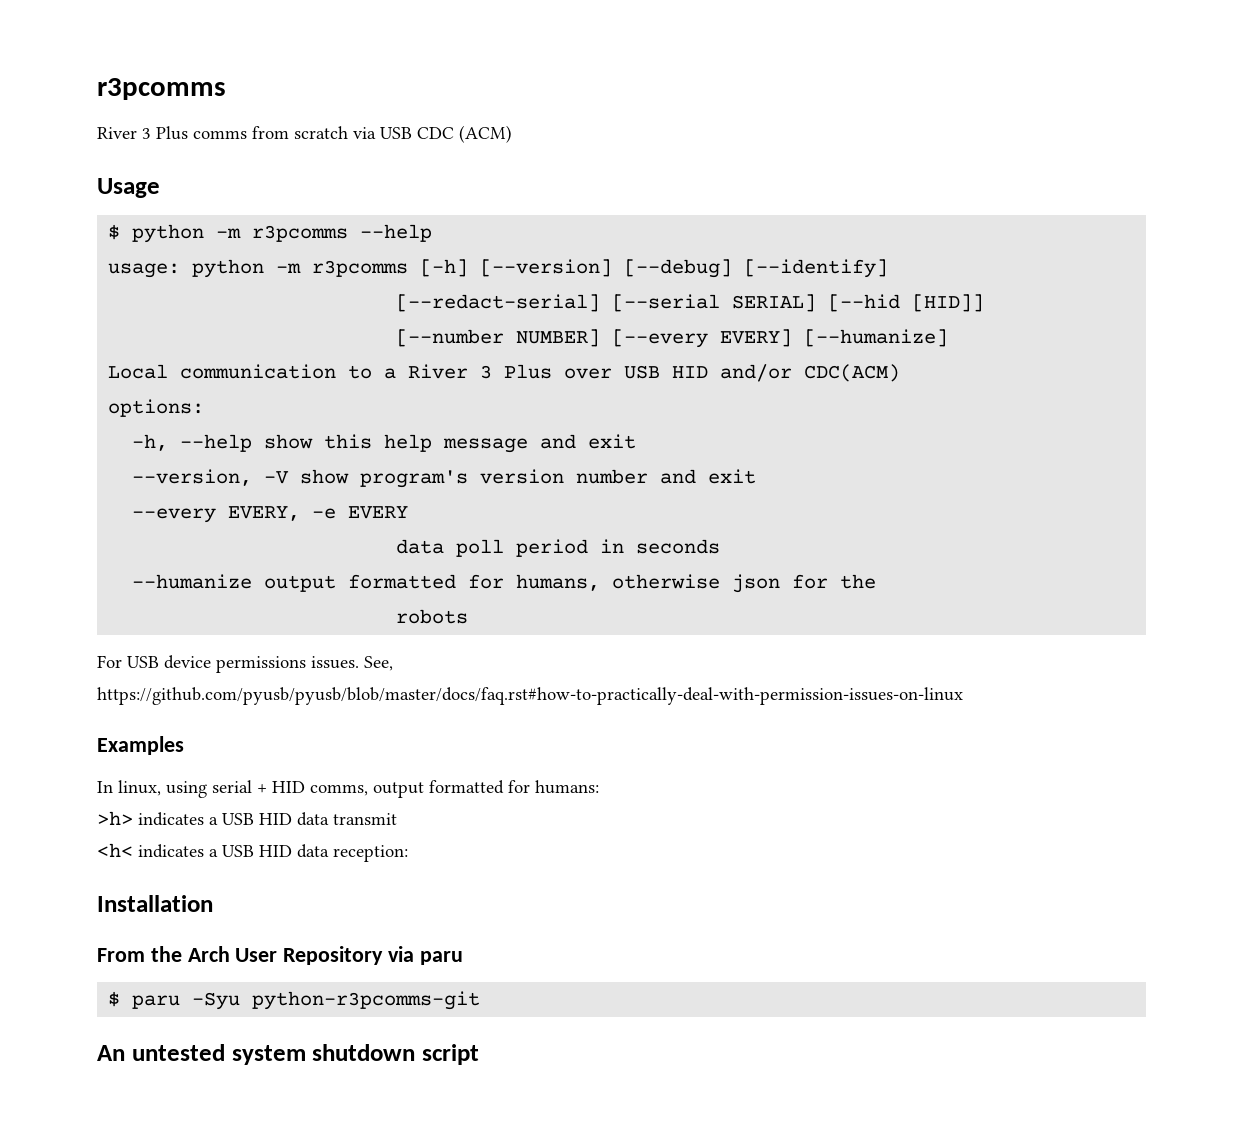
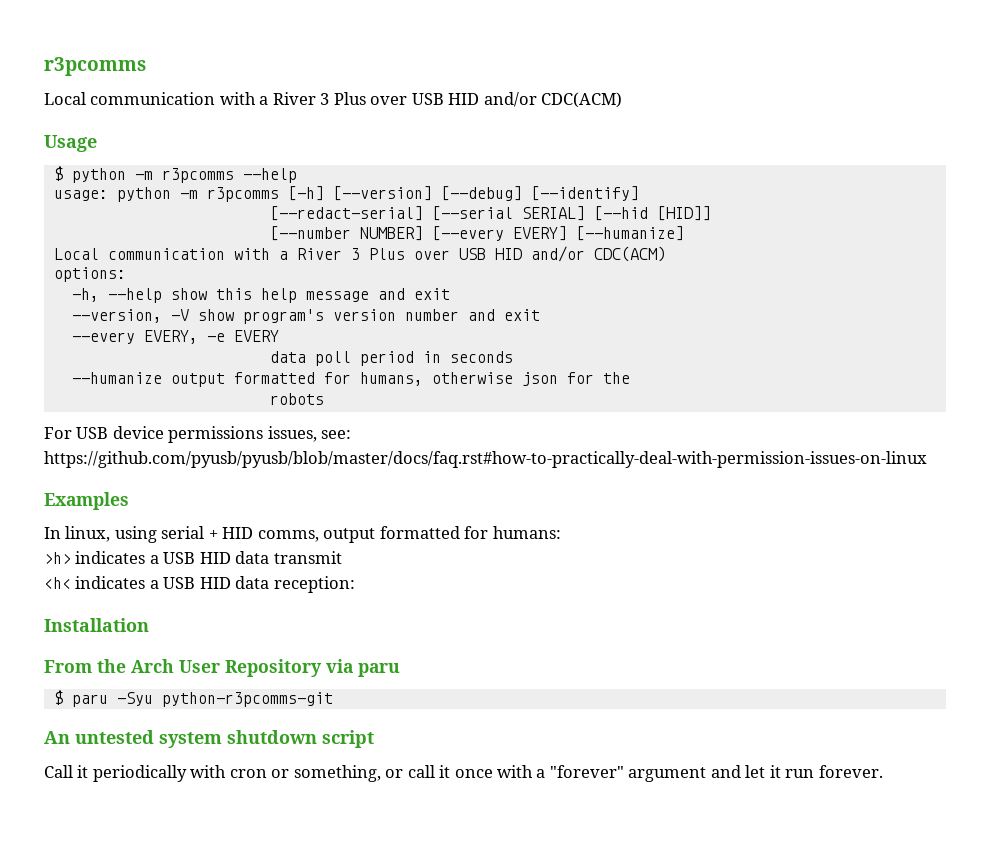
[97,125,512,143] River 3 Plus comms from scratch via USB CDC (ACM) -> [44,92,623,108] Local communication with a River 3 Plus over USB HID and/or CDC(ACM)
[348,365,373,379] to -> [233,248,270,260] with
[311,656,393,671] issues. See, -> [267,426,352,442] issues, see:
(479, 1054) none -> [44,765,883,782] // Call it periodically with cron or something, or call it once with a "forever" argument and let it run forever.

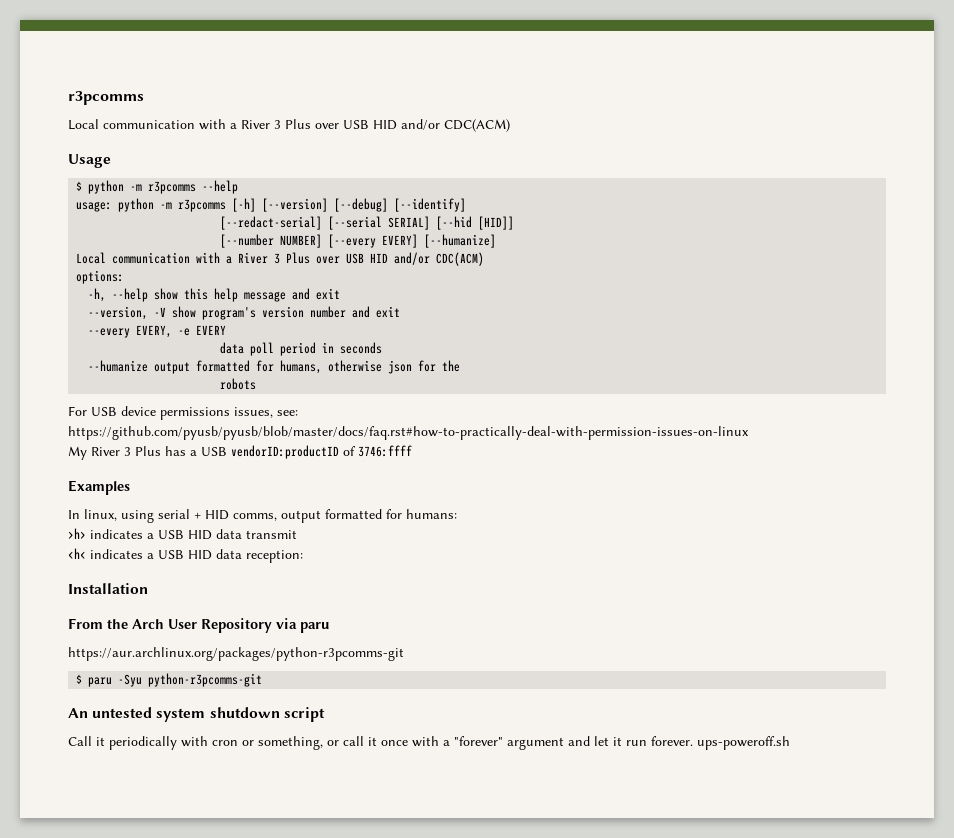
(927, 459) none -> [68,445,412,460] // My River 3 Plus has a USB vendorID:productID of 3746:ffff
(400, 670) none -> [68,647,404,661] // https://aur.archlinux.org/packages/python-r3pcomms-git
(883, 771) none -> [697,736,790,750] ups-poweroff.sh

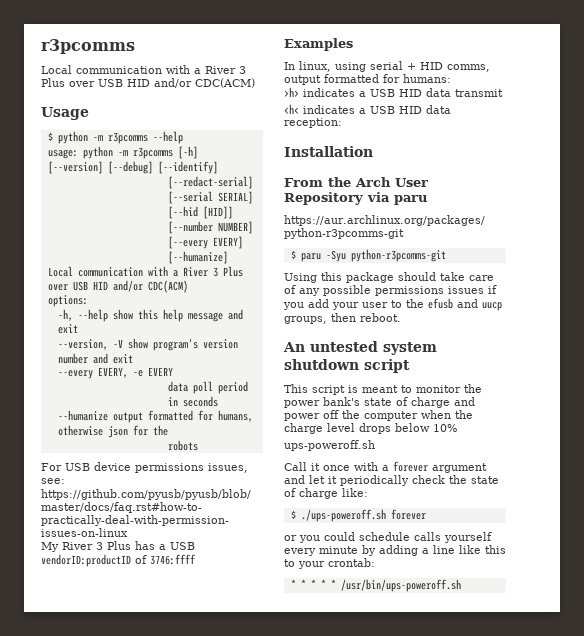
(263, 680) none -> [284,272,494,283] [284,285,497,296] [283,298,502,311] [284,313,401,324] // Using this package should take care of any possible permissions issues if you add your user to the efusb and uucp groups, then reboot.
[68,736,364,750] Call it periodically with cron or something, or call -> [284,384,482,395] [284,397,475,408] [284,410,473,421] [284,423,457,434] [284,440,375,451] [284,462,307,471] This script is meant to monitor the power bank's state of charge and power off the computer when the charge level drops below 10% // ups-poweroff.sh // Call
[454,736,503,746] "forever" -> [393,461,428,472] forever
[626,736,790,750] run forever. ups-poweroff.sh -> [340,475,499,486] [284,488,368,499] [290,509,426,522] [284,532,492,543] [284,545,506,556] [284,558,375,569] [290,579,461,592] periodically check the state of charge like: // $ ./ups-poweroff.sh forever // or you could schedule calls yourself every minute by adding a line like this to your crontab: // * * * * * /usr/bin/ups-poweroff.sh

